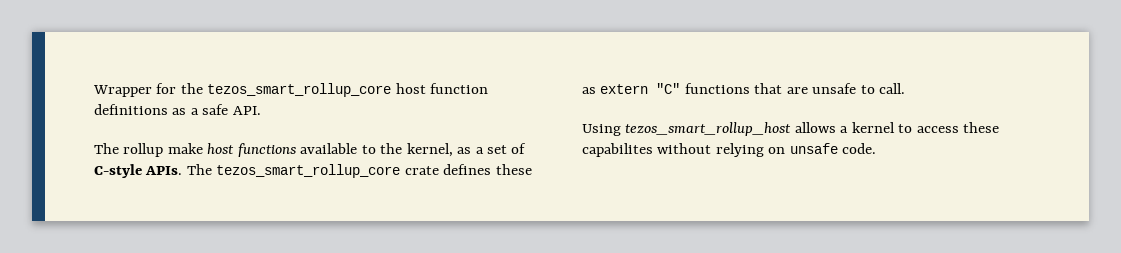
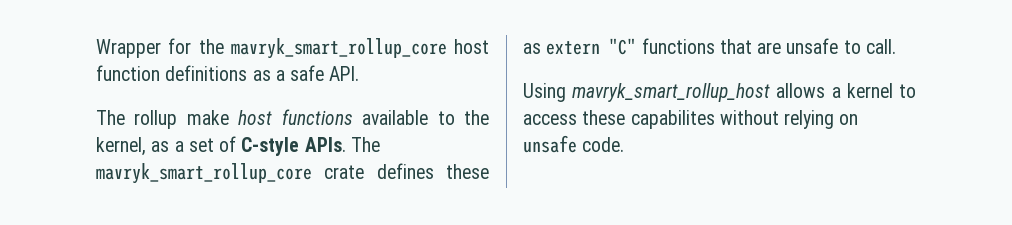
[207,83,392,97] tezos_smart_rollup_core -> [230,38,447,59] mavryk_smart_rollup_core
[216,164,401,178] tezos_smart_rollup_core -> [96,163,312,184] mavryk_smart_rollup_core
[625,122,792,136] tezos_smart_rollup_host -> [572,83,771,102] mavryk_smart_rollup_host

